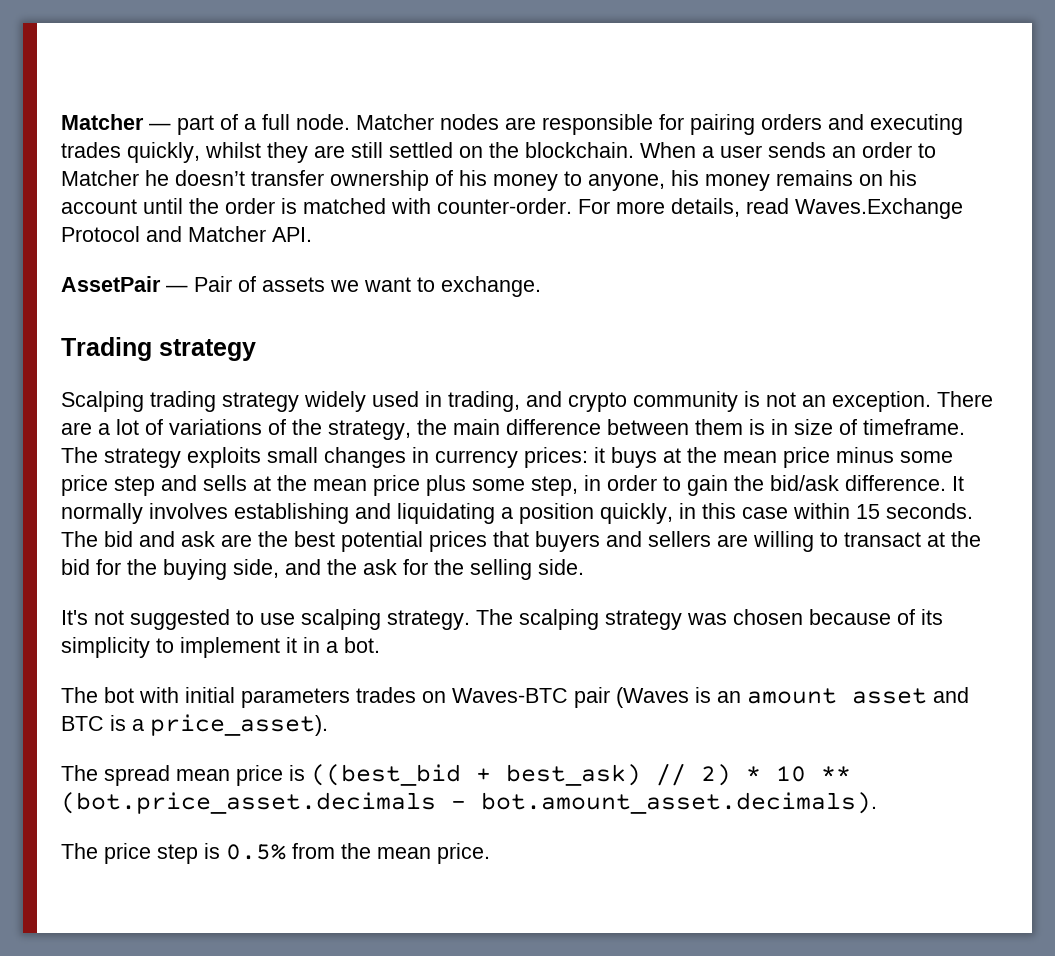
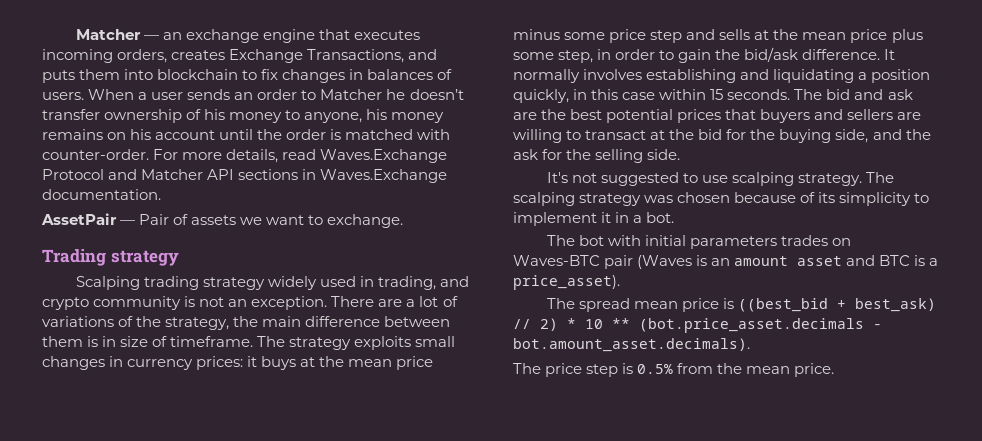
[177,114,963,135] [61,142,634,163] part of a full node. Matcher nodes are responsible for pairing orders and executing trades quickly, whilst they are still settled on the blockchain. -> [162,29,420,43] [42,49,438,63] [42,69,453,83] [42,92,84,100] an exchange engine that executes incoming orders, creates Exchange Transactions, and puts them into blockchain to fix changes in balances of users.
[272,227,312,242] API. -> [207,169,448,183] [42,189,161,200] API sections in Waves.Exchange documentation.

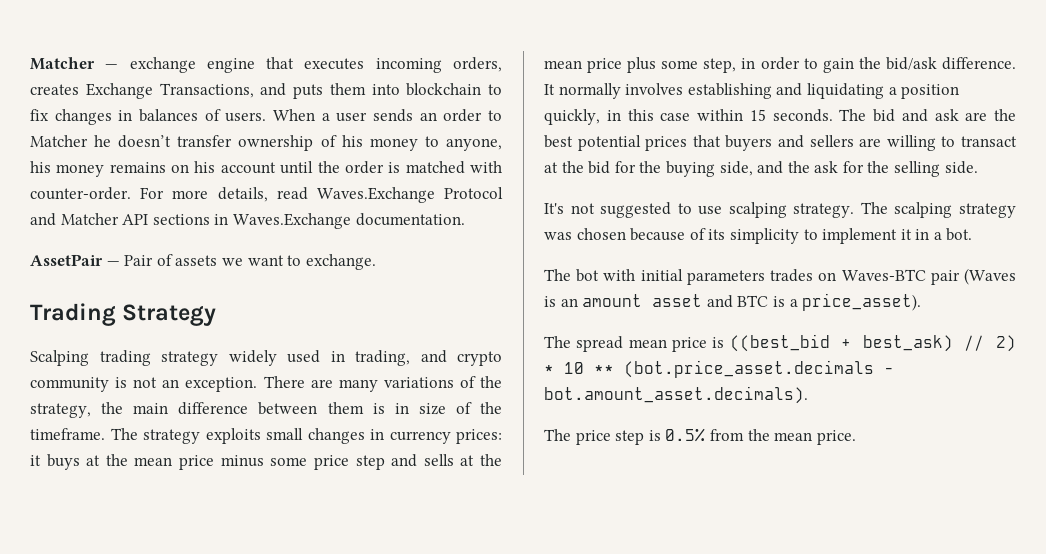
[162,32,182,40] an -> (119, 66) none
[110,250,179,266] strategy -> [122,304,217,326] Strategy
[406,296,458,307] a lot of -> [338,379,378,392] many
(168, 341) none -> [480,402,503,414] the

